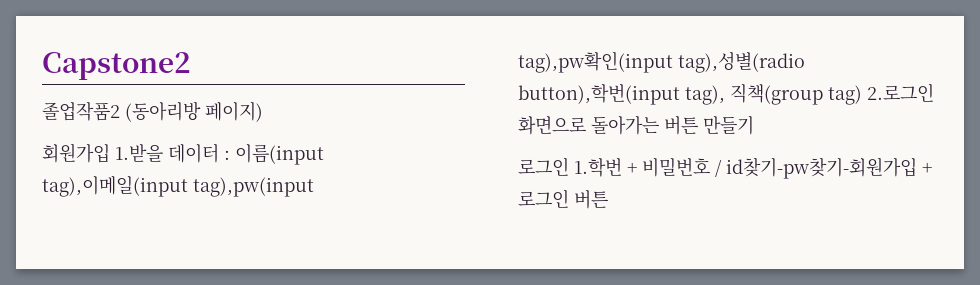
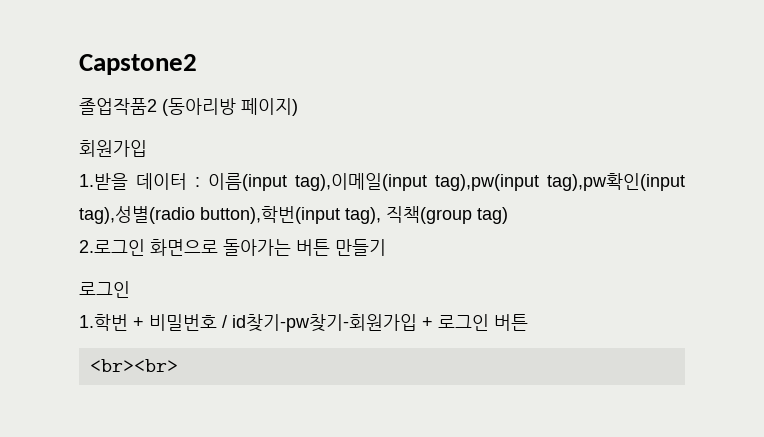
(110, 153) none -> (147, 148) //
(862, 95) none -> (508, 215) //
(569, 166) none -> (130, 289) //
(608, 199) none -> [89,359,178,372] // <br><br>

